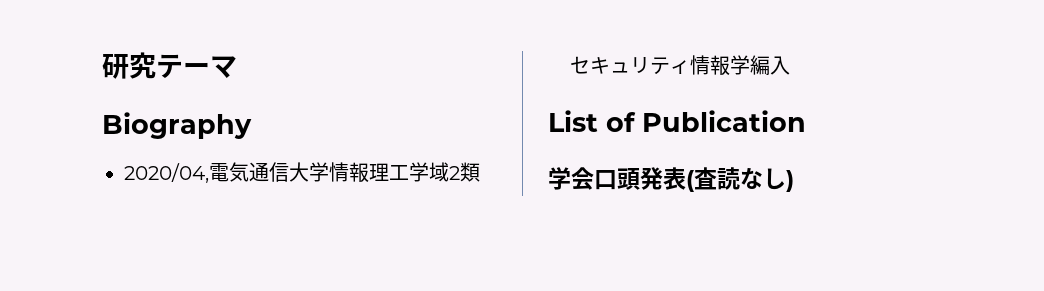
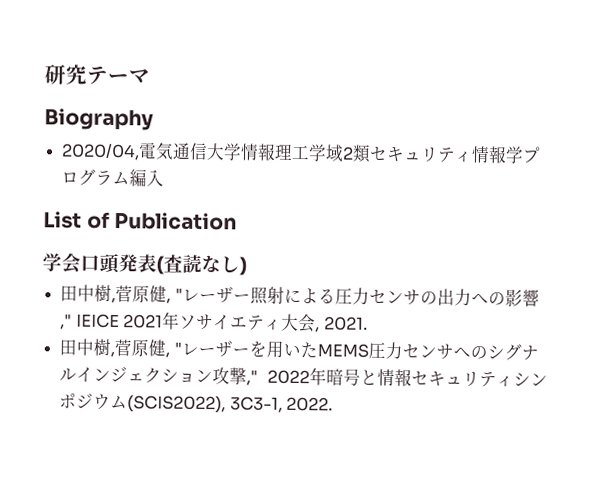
(750, 65) none -> [522,146,542,164] [61,168,131,186] プログラム
(794, 181) none -> [60,284,540,307] [60,311,368,333] [59,338,539,361] [59,365,548,388] [59,392,334,414] // 田中樹,菅原健, "レーザー照射による圧力センサの出力への影響," IEICE 2021年ソサイエティ大会, 2021. // 田中樹,菅原健, "レーザーを用いたMEMS圧力センサへのシグナルインジェクション攻撃," 2022年暗号と情報セキュリティシンポジウム(SCIS2022), 3C3-1, 2022.

